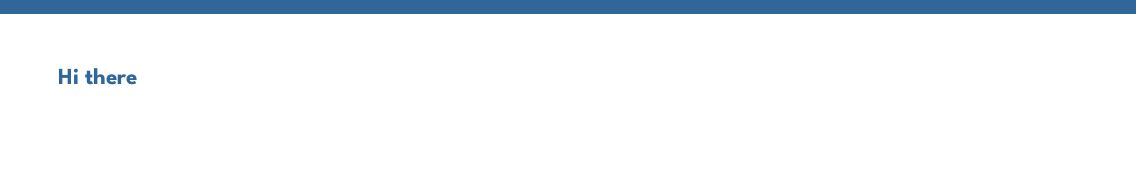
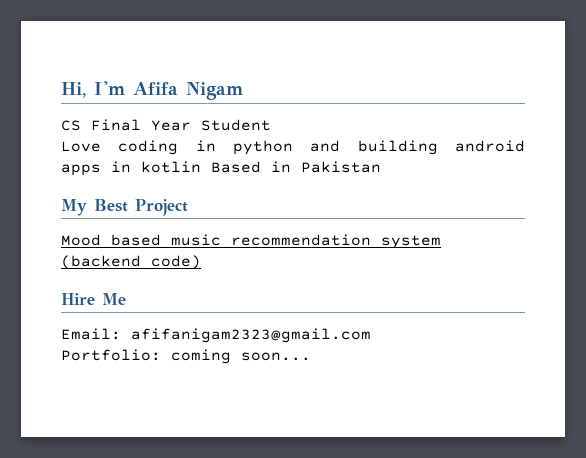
[58,68,138,85] Hi there -> [61,81,243,100] [61,119,271,131] [61,140,525,155] [61,161,381,176] [61,199,188,216] [61,234,441,249] [61,255,201,269] [61,293,126,305] [61,328,371,343] [61,349,311,364] Hi, I'm Afifa Nigam // CS Final Year Student // Love coding in python and building android apps in kotlin Based in Pakistan // My Best Project // Mood based music recommendation system (backend code) // Hire Me // Email: afifanigam2323@gmail.com // Portfolio: coming soon...

